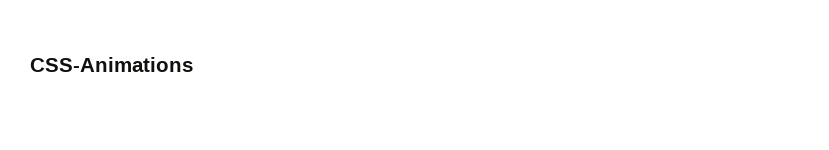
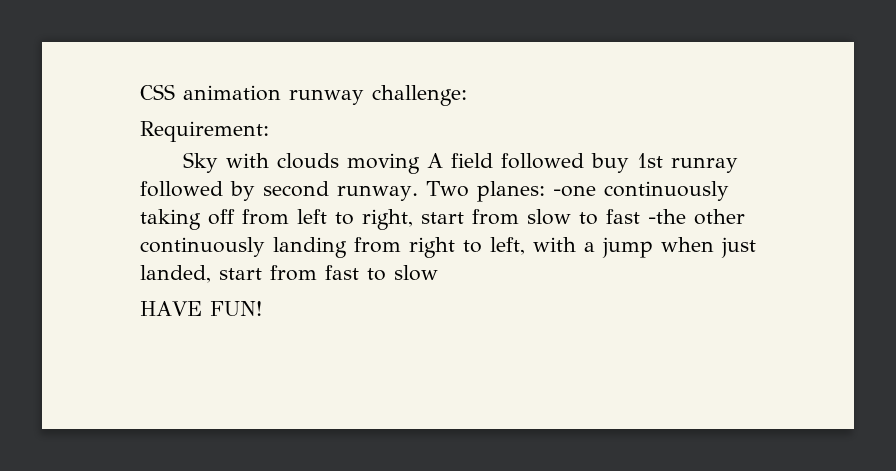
[30,57,193,72] CSS-Animations -> [140,84,467,106] [140,121,269,142] [182,152,738,174] [140,181,729,202] [140,209,745,230] [140,237,756,258] [140,265,438,283] [140,301,262,316] CSS animation runway challenge: // Requirement: // Sky with clouds moving A field followed buy 1st runray followed by second runway. Two planes: -one continuously taking off from left to right, start from slow to fast -the other continuously landing from right to left, with a jump when just landed, start from fast to slow // HAVE FUN!

